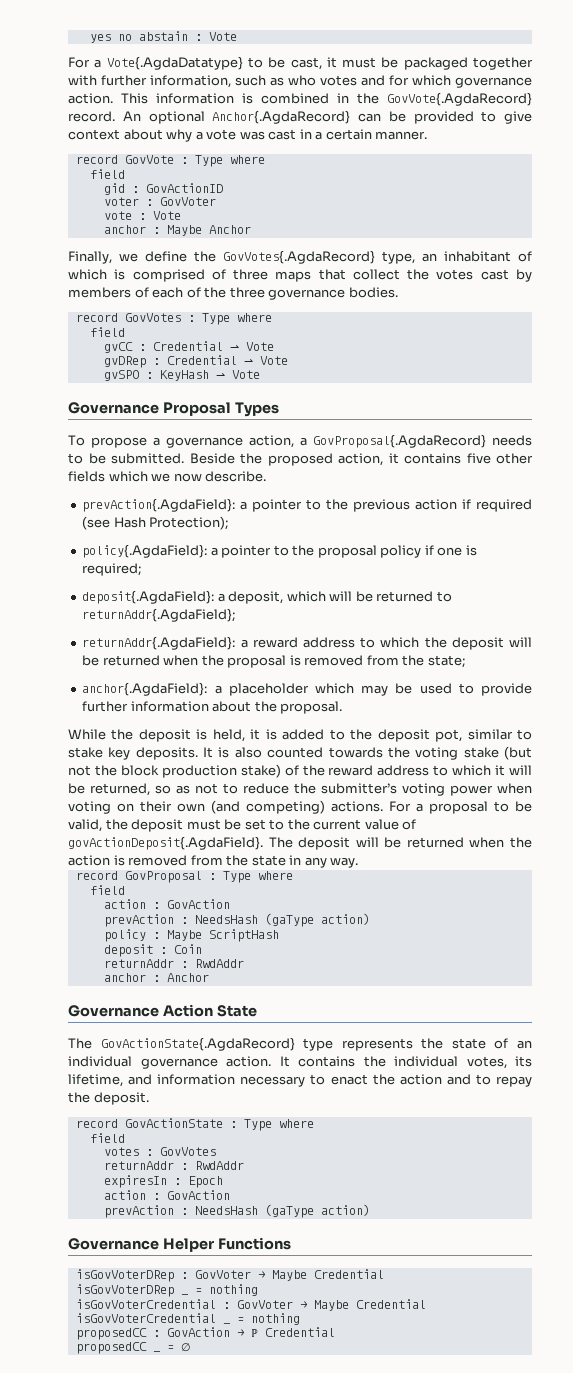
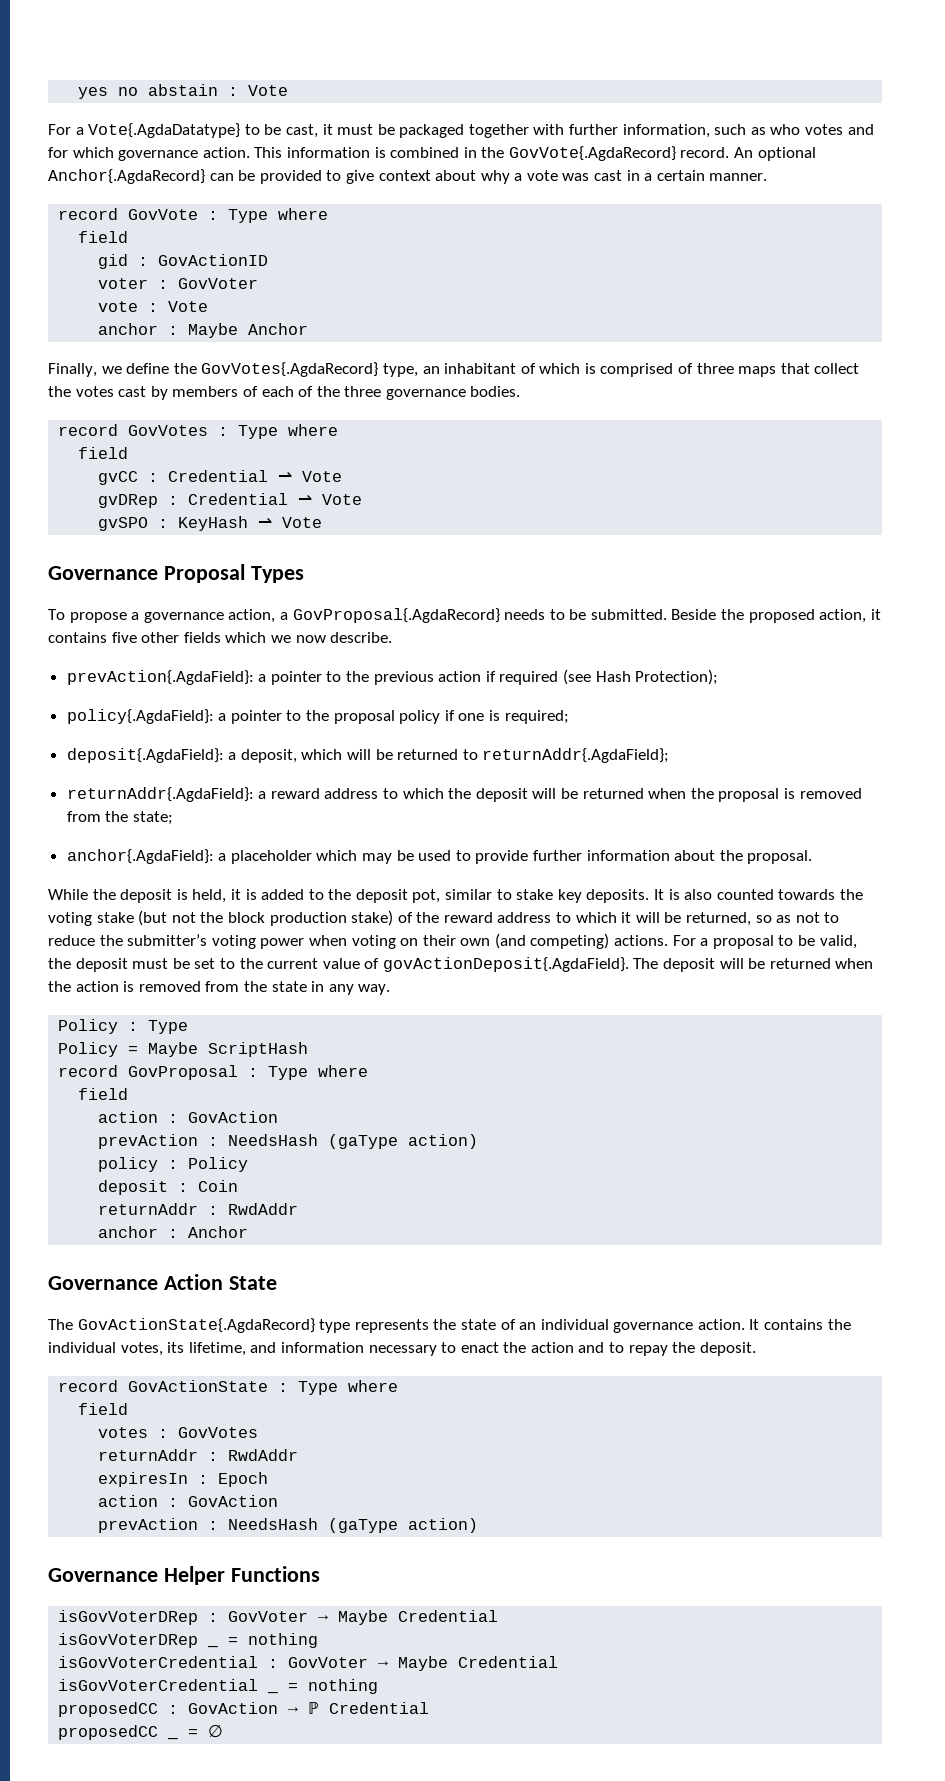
(359, 862) none -> [58,1019,189,1034] [58,1042,309,1057] // Policy : Type // Policy = Maybe ScriptHash
[166,929,279,942] Maybe ScriptHash -> [188,1157,249,1172] Policy

